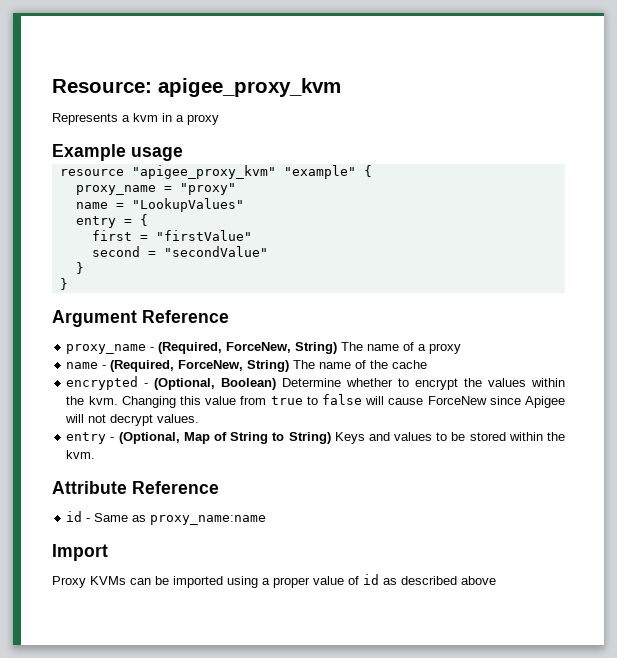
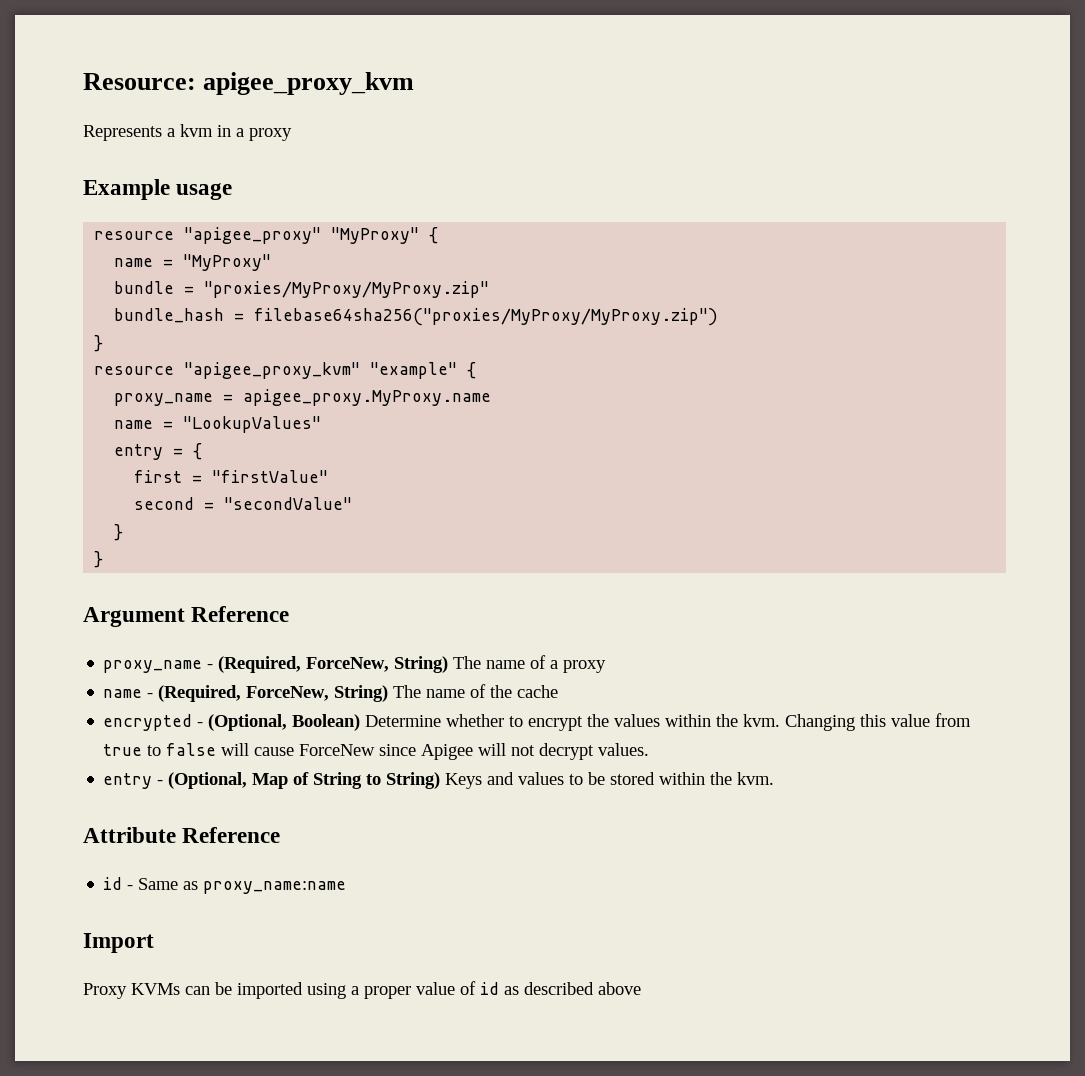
(183, 154) none -> [94,227,439,244] [114,254,272,271] [114,281,490,298] [114,308,719,326] [94,335,104,352] // resource "apigee_proxy" "MyProxy" { // name = "MyProxy" // bundle = "proxies/MyProxy/MyProxy.zip" // bundle_hash = filebase64sha256("proxies/MyProxy/MyProxy.zip") // }
[179,183,236,195] "proxy" -> [243,389,492,406] apigee_proxy.MyProxy.name

